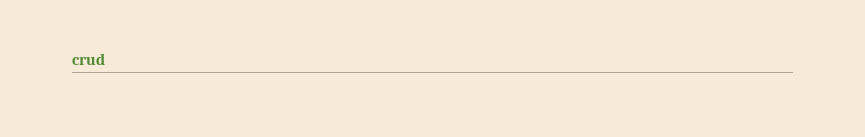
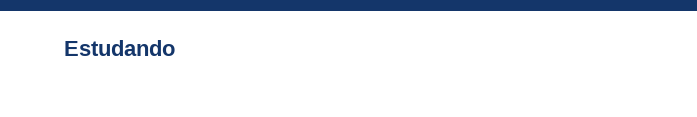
[72,53,105,65] crud -> [64,40,175,56] Estudando

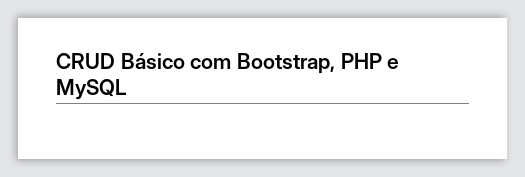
[64,40,175,56] Estudando -> [56,53,400,74] [56,79,127,100] CRUD Básico com Bootstrap, PHP e MySQL

